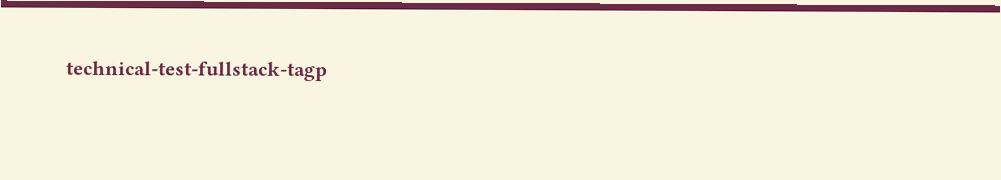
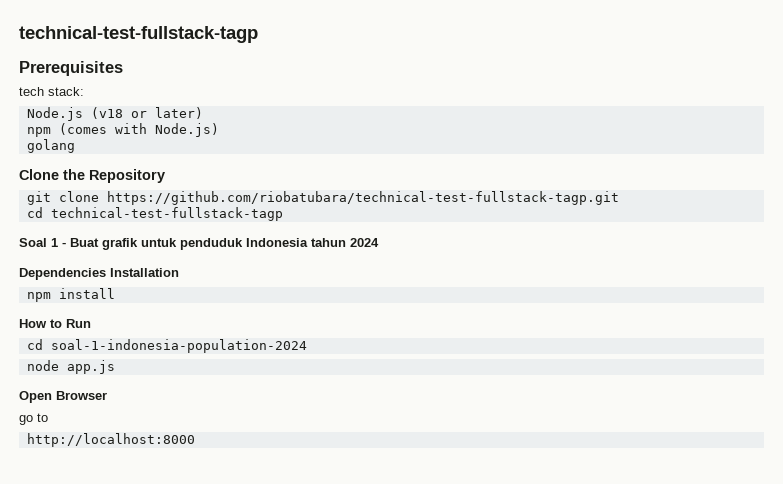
[66,60,328,82] technical-test-fullstack-tagp -> [19,26,258,43] [19,61,123,76] [19,87,84,96] [26,107,203,121] [26,123,219,137] [26,139,75,153] [19,169,165,183] [26,191,619,205] [26,207,283,221] [19,238,379,250] [19,268,179,280] [26,288,115,302] [19,319,91,328] [26,339,307,353] [26,360,115,374] [19,391,107,403] [19,413,48,425] [26,433,195,447] technical-test-fullstack-tagp // Prerequisites // tech stack: // Node.js (v18 or later) // npm (comes with Node.js) // golang // Clone the Repository // git clone https://github.com/riobatubara/technical-test-fullstack-tagp.git // cd technical-test-fullstack-tagp // Soal 1 - Buat grafik untuk penduduk Indonesia tahun 2024 // Dependencies Installation // npm install // How to Run // cd soal-1-indonesia-population-2024 // node app.js // Open Browser // go to // http://localhost:8000

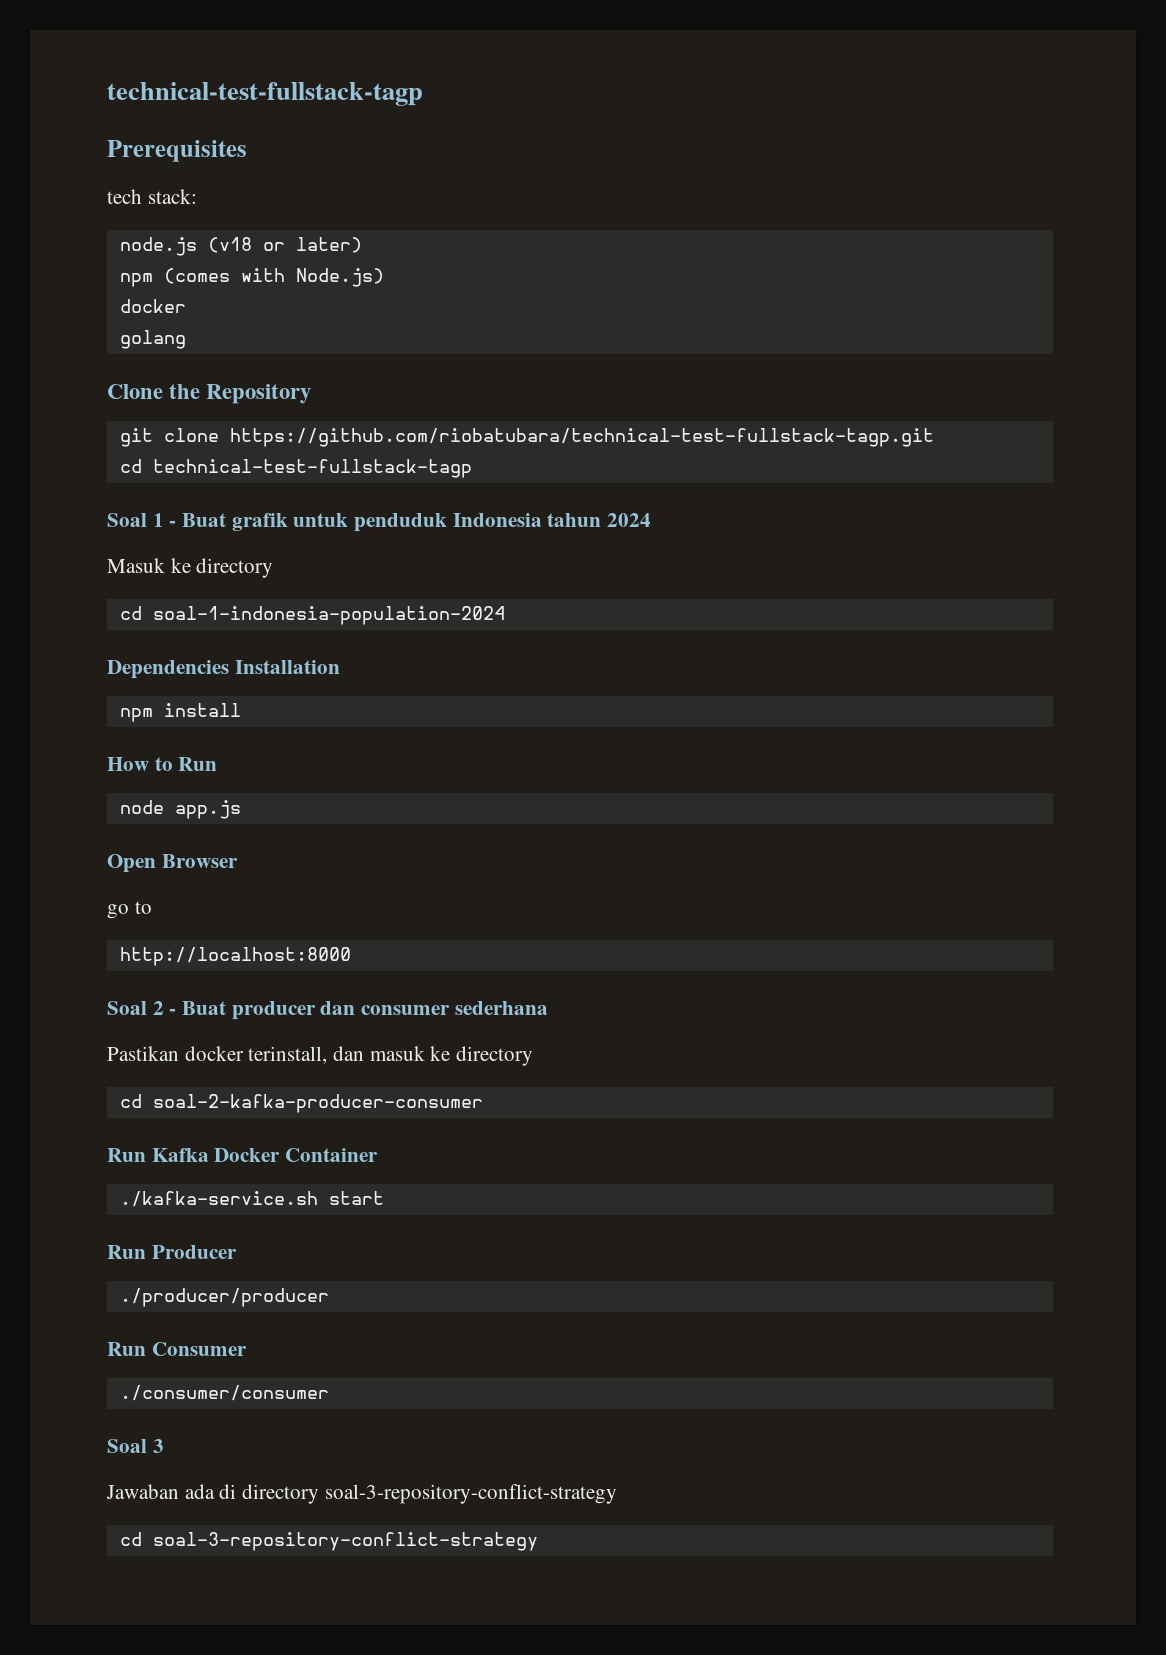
[26,107,83,121] Node.js -> [119,237,197,256] node.js
(219, 130) none -> [119,299,186,313] // docker
(379, 242) none -> [107,558,274,578] [119,606,505,625] // Masuk ke directory // cd soal-1-indonesia-population-2024
[26,339,307,353] // cd soal-1-indonesia-population-2024 -> (218, 764) none
(195, 440) none -> [107,1001,548,1020] [107,1046,534,1066] [119,1094,483,1113] [107,1148,379,1162] [119,1191,384,1207] [107,1245,237,1259] [119,1288,329,1307] [107,1342,247,1356] [119,1385,329,1401] [107,1439,164,1453] [106,1484,617,1504] [119,1532,538,1551] // Soal 2 - Buat producer dan consumer sederhana // Pastikan docker terinstall, dan masuk ke directory // cd soal-2-kafka-producer-consumer // Run Kafka Docker Container // ./kafka-service.sh start // Run Producer // ./producer/producer // Run Consumer // ./consumer/consumer // Soal 3 // Jawaban ada di directory soal-3-repository-conflict-strategy // cd soal-3-repository-conflict-strategy

